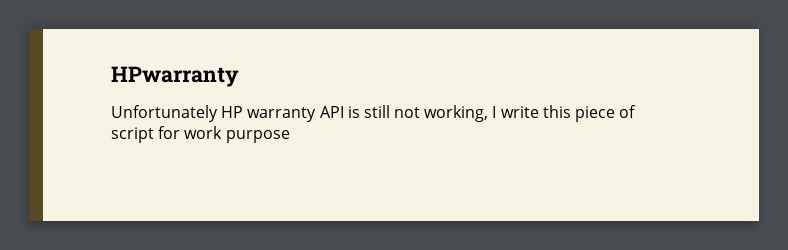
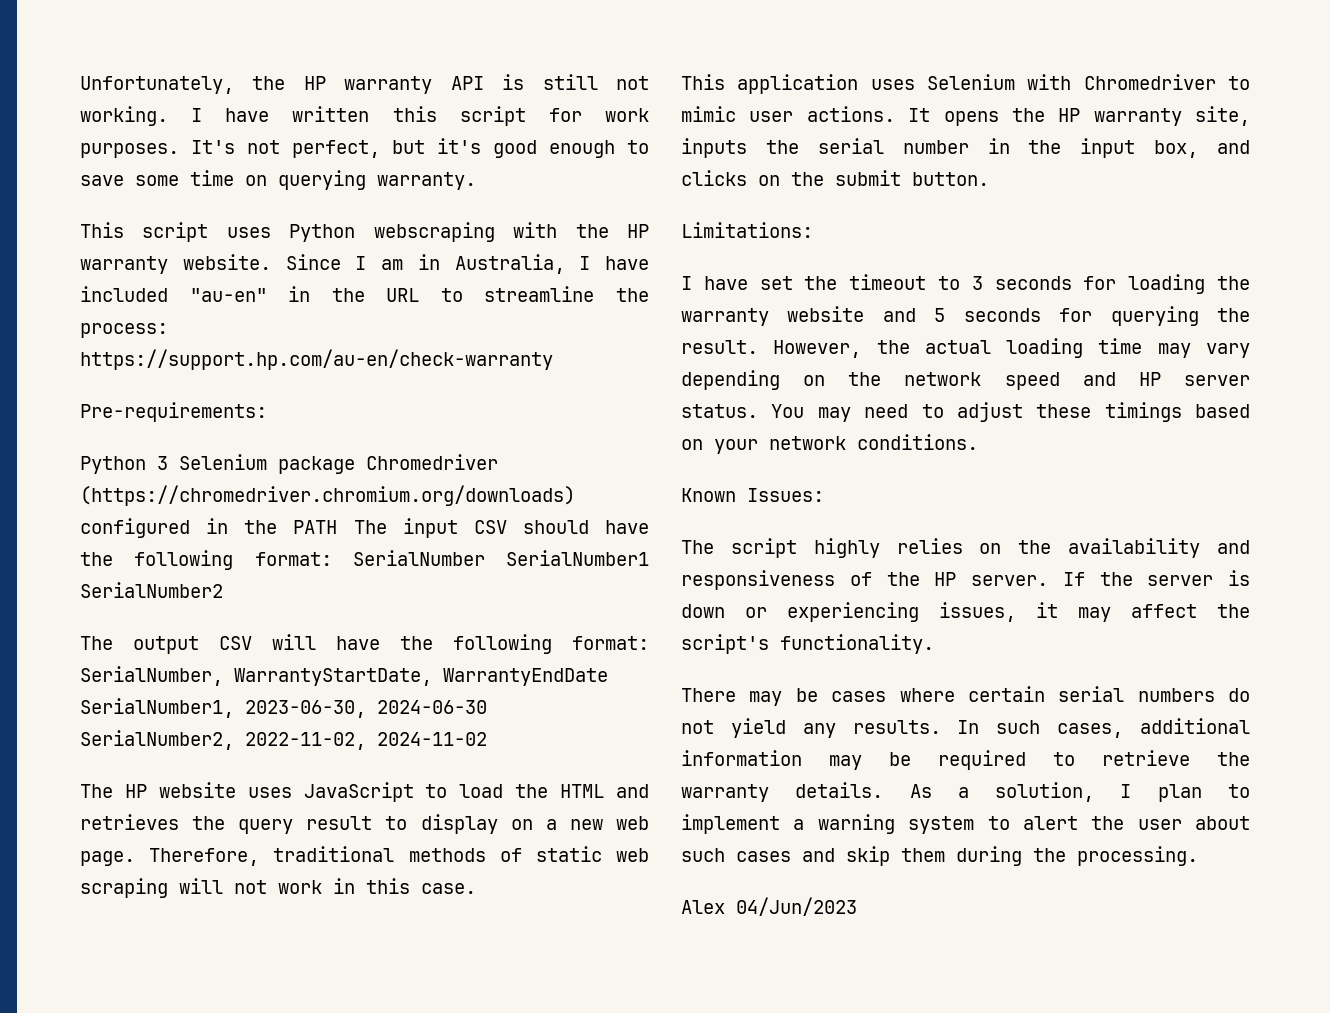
[111,66,239,87] [111,105,218,122] HPwarranty // Unfortunately -> [80,76,286,94] Unfortunately, the
[424,105,637,122] [111,126,290,143] working, I write this piece of script for work purpose -> [80,106,650,126] [80,138,649,158] [80,170,476,190] [80,222,650,242] [80,254,649,274] [80,286,649,302] [80,323,168,338] [80,349,553,370] [80,402,267,422] [80,454,498,474] [80,485,575,506] [80,518,649,538] [80,550,649,570] [80,582,223,598] [80,634,649,654] [80,666,608,686] [80,698,487,718] [80,730,487,750] [80,782,650,802] [80,814,649,834] [80,846,650,866] [80,878,476,898] [681,74,1250,94] [681,106,1250,126] [681,138,1250,158] [681,170,989,186] [681,222,813,238] [681,274,1250,294] [681,306,1250,326] [681,338,1250,358] [681,370,1250,390] [681,402,1250,422] [681,434,978,454] [681,488,824,502] [681,538,1250,558] [681,570,1250,590] [681,602,1250,622] [681,634,934,654] [681,686,1250,706] [681,718,1250,738] [681,750,1250,770] [681,782,1250,802] [681,814,1250,834] [681,846,1198,866] [681,897,857,916] working. I have written this script for work purposes. It's not perfect, but it's good enough to save some time on querying warranty. // This script uses Python webscraping with the HP warranty website. Since I am in Australia, I have included "au-en" in the URL to streamline the process: https://support.hp.com/au-en/check-warranty // Pre-requirements: // Python 3 Selenium package Chromedriver (https://chromedriver.chromium.org/downloads) configured in the PATH The input CSV should have the following format: SerialNumber SerialNumber1 SerialNumber2 // The output CSV will have the following format: SerialNumber, WarrantyStartDate, WarrantyEndDate SerialNumber1, 2023-06-30, 2024-06-30 SerialNumber2, 2022-11-02, 2024-11-02 // The HP website uses JavaScript to load the HTML and retrieves the query result to display on a new web page. Therefore, traditional methods of static web scraping will not work in this case. // This application uses Selenium with Chromedriver to mimic user actions. It opens the HP warranty site, inputs the serial number in the input box, and clicks on the submit button. // Limitations: // I have set the timeout to 3 seconds for loading the warranty website and 5 seconds for querying the result. However, the actual loading time may vary depending on the network speed and HP server status. You may need to adjust these timings based on your network conditions. // Known Issues: // The script highly relies on the availability and responsiveness of the HP server. If the server is down or experiencing issues, it may affect the script's functionality. // There may be cases where certain serial numbers do not yield any results. In such cases, additional information may be required to retrieve the warranty details. As a solution, I plan to implement a warning system to alert the user about such cases and skip them during the processing. // Alex 04/Jun/2023

